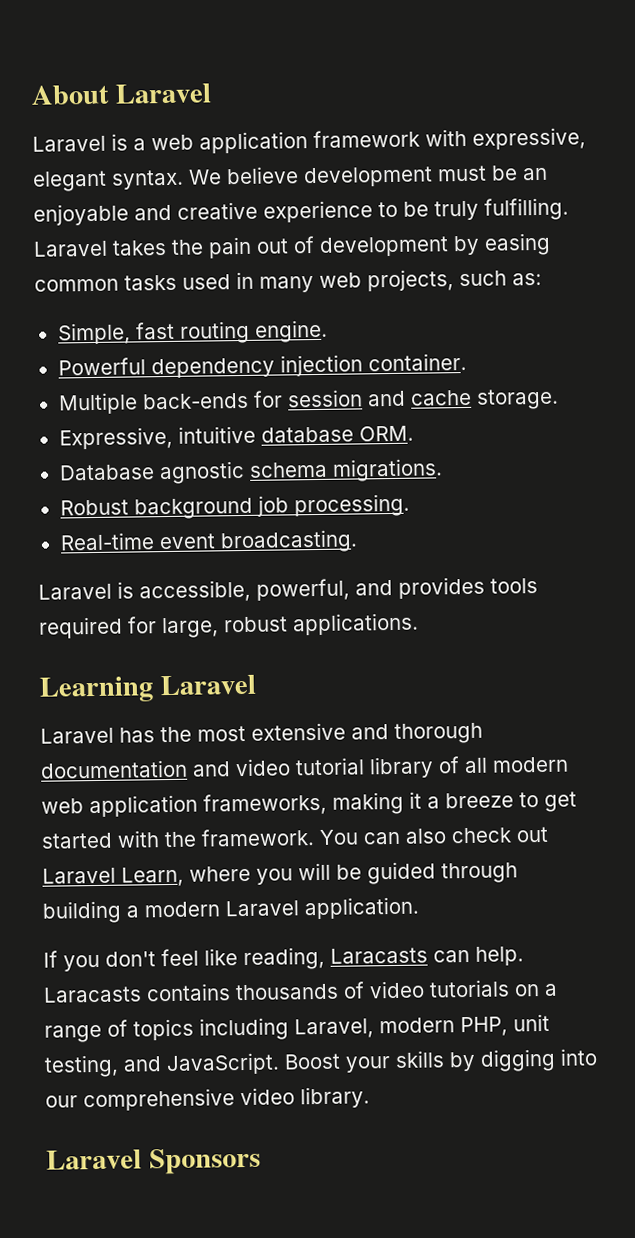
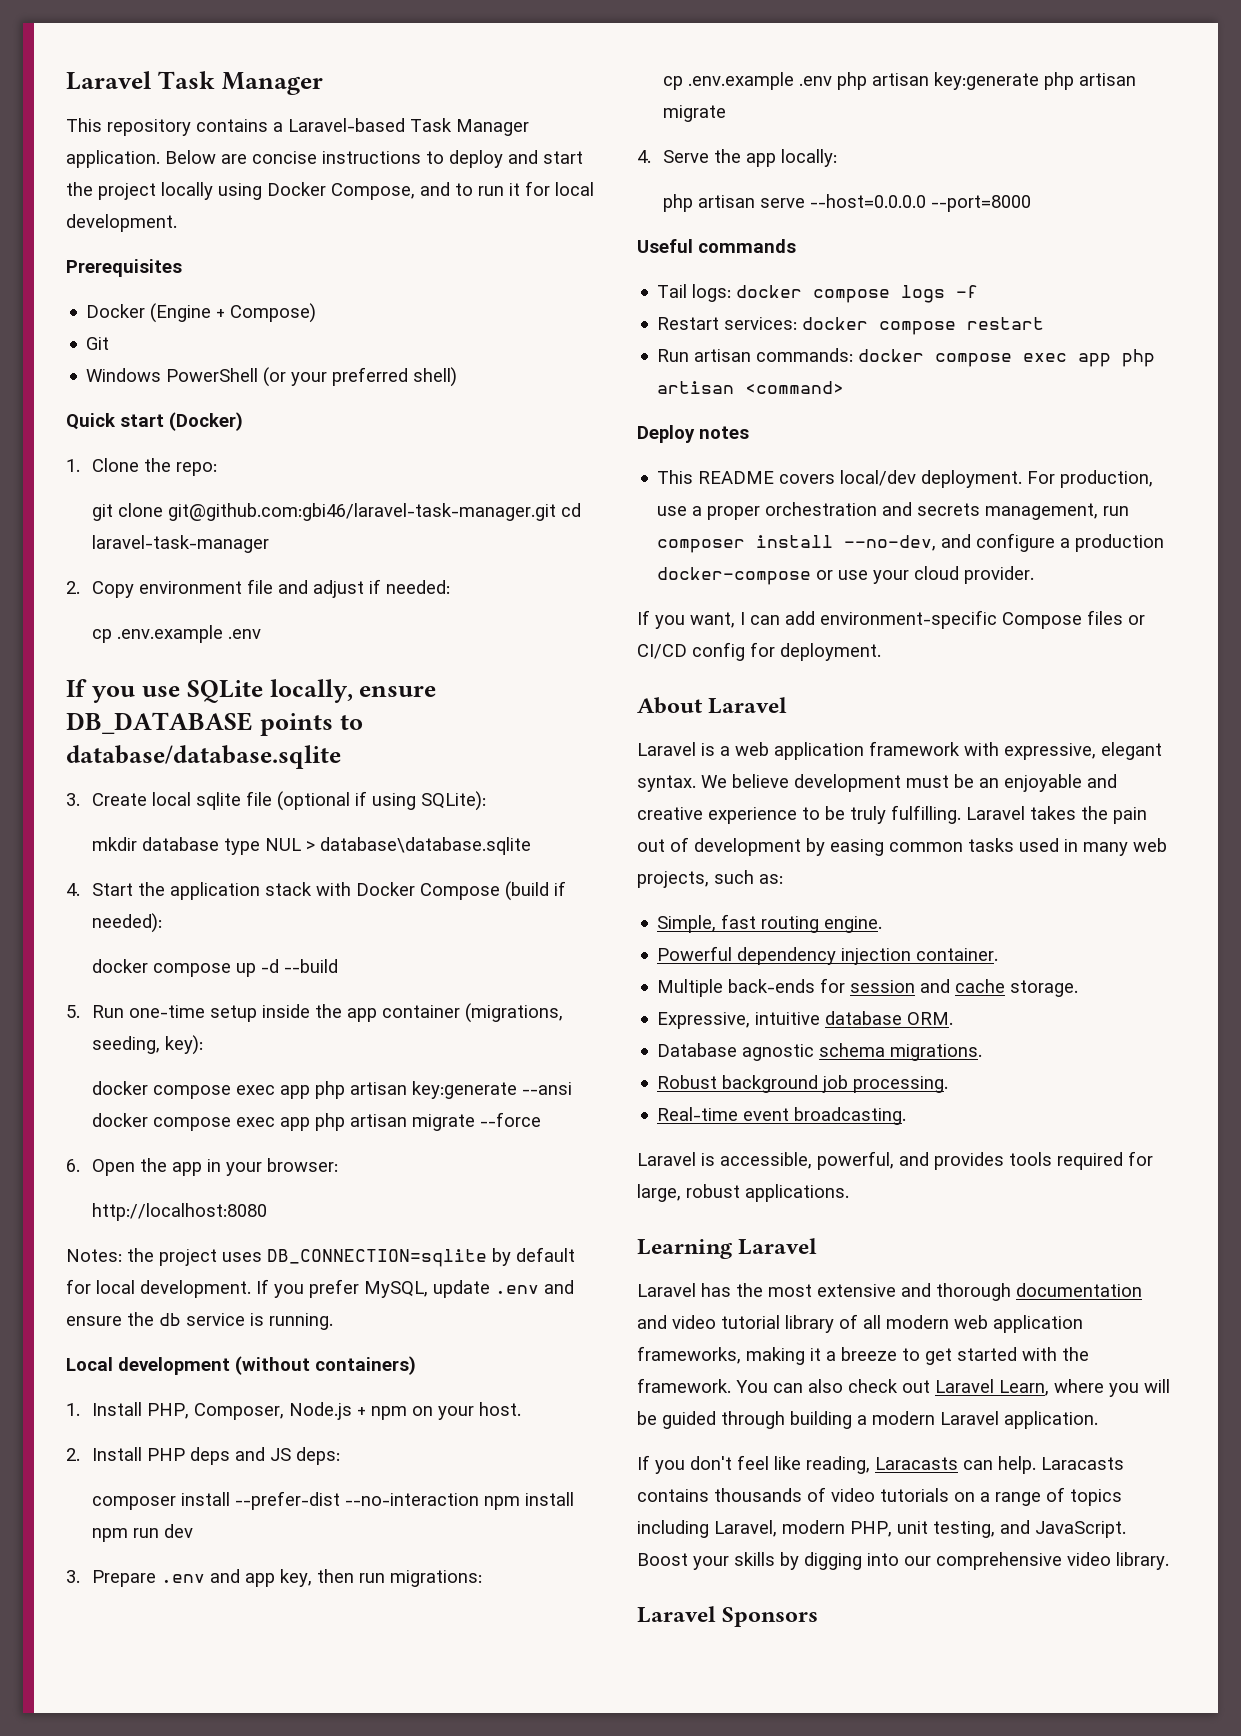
(31, 94) none -> [66,71,323,95] [66,118,529,136] [66,150,583,168] [66,181,594,200] [66,214,177,232] [66,259,182,277] [86,303,317,323] [86,337,110,350] [86,367,458,387] [66,412,243,431] [66,458,217,476] [91,503,581,521] [91,535,269,553] [66,579,450,598] [91,625,261,643] [66,679,437,703] [66,712,363,736] [66,745,341,769] [66,791,486,811] [91,837,531,855] [66,881,566,901] [91,913,162,933] [91,959,338,977] [66,1003,563,1023] [91,1035,203,1055] [91,1081,572,1099] [91,1112,541,1131] [66,1158,338,1176] [91,1203,267,1221] [66,1247,575,1267] [66,1279,574,1298] [66,1312,333,1330] [66,1356,416,1375] [66,1402,521,1420] [66,1447,340,1465] [91,1491,574,1510] [91,1524,193,1542] [66,1569,482,1587] [662,72,1136,90] [662,105,726,122] [637,149,837,167] [662,194,1031,212] [637,239,796,253] [657,284,979,303] [657,317,1045,335] [657,348,1156,367] [657,381,845,394] [637,425,749,443] [657,470,1154,488] [657,502,1130,520] [657,533,1165,553] [657,566,1035,585] [637,610,1145,629] [637,642,881,661] Laravel Task Manager // This repository contains a Laravel-based Task Manager application. Below are concise instructions to deploy and start the project locally using Docker Compose, and to run it for local development. // Prerequisites // Docker (Engine + Compose) // Git // Windows PowerShell (or your preferred shell) // Quick start (Docker) // 1. Clone the repo: // git clone git@github.com:gbi46/laravel-task-manager.git cd laravel-task-manager // 2. Copy environment file and adjust if needed: // cp .env.example .env // If you use SQLite locally, ensure DB_DATABASE points to database/database.sqlite // 3. Create local sqlite file (optional if using SQLite): // mkdir database type NUL > database\database.sqlite // 4. Start the application stack with Docker Compose (build if needed): // docker compose up -d --build // 5. Run one-time setup inside the app container (migrations, seeding, key): // docker compose exec app php artisan key:generate --ansi docker compose exec app php artisan migrate --force // 6. Open the app in your browser: // http://localhost:8080 // Notes: the project uses DB_CONNECTION=sqlite by default for local development. If you prefer MySQL, update .env and ensure the db service is running. // Local development (without containers) // 1. Install PHP, Composer, Node.js + npm on your host. // 2. Install PHP deps and JS deps: // composer install --prefer-dist --no-interaction npm install npm run dev // 3. Prepare .env and app key, then run migrations: // cp .env.example .env php artisan key:generate php artisan migrate // 4. Serve the app locally: // php artisan serve --host=0.0.0.0 --port=8000 // Useful commands // Tail logs: docker compose logs -f // Restart services: docker compose restart // Run artisan commands: docker compose exec app php artisan <command> // Deploy notes // This README covers local/dev deployment. For production, use a proper orchestration and secrets management, run composer install --no-dev, and configure a production docker-compose or use your cloud provider. // If you want, I can add environment-specific Compose files or CI/CD config for deployment. //

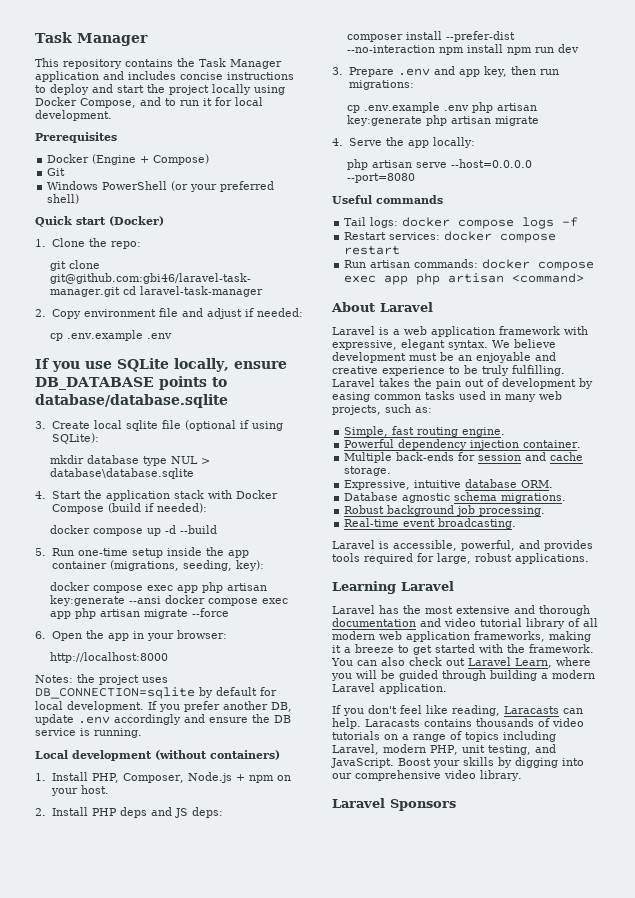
[66,71,151,90] Laravel -> (35, 37) none
[273,118,529,136] [66,150,247,168] a Laravel-based Task Manager application. Below are -> [177,58,282,69] [35,71,176,82] the Task Manager application and includes
[91,1203,267,1221] http://localhost:8080 -> [49,652,168,663] http://localhost:8000
[364,1281,428,1298] MySQL, -> [223,701,292,712] another DB,
(539, 1289) none -> [114,714,181,725] accordingly
[159,1313,181,1326] db -> [274,715,291,723] DB
[930,195,1031,212] --port=8000 -> [346,173,415,183] --port=8080
[637,425,749,443] [657,470,1154,488] [657,502,1130,520] [657,533,1165,553] [657,566,1035,585] [637,610,1145,629] [637,642,881,661] // Deploy notes // This README covers local/dev deployment. For production, use a proper orchestration and secrets management, run composer install --no-dev, and configure a production docker-compose or use your cloud provider. // If you want, I can add environment-specific Compose files or CI/CD config for deployment. -> (585, 278) none

